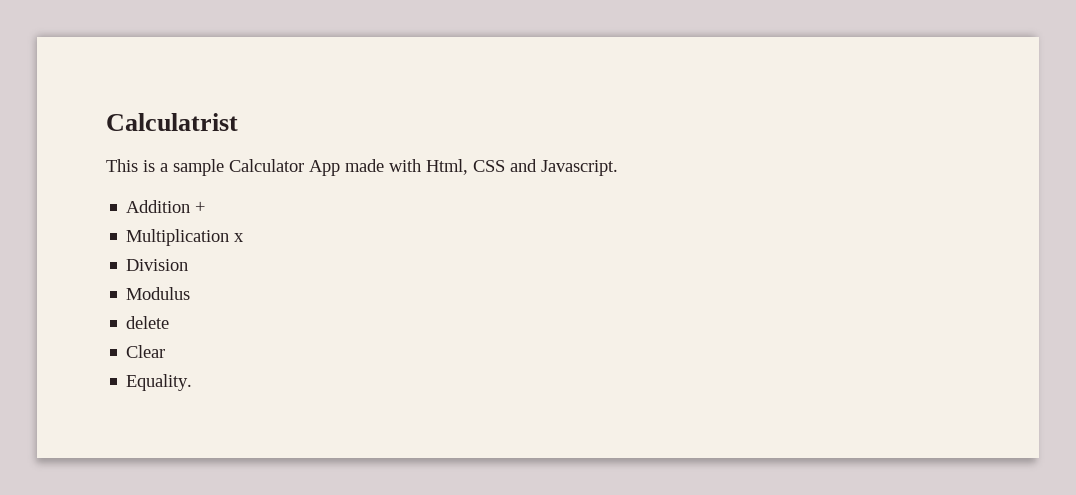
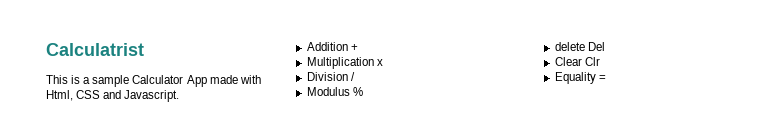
(189, 265) none -> [350,72,355,81] /
(191, 293) none -> [352,87,363,96] %
(170, 322) none -> [587,42,605,51] Del
[126,374,193,391] // Equality. -> [584,57,600,66] [554,72,606,84] Clr // Equality =

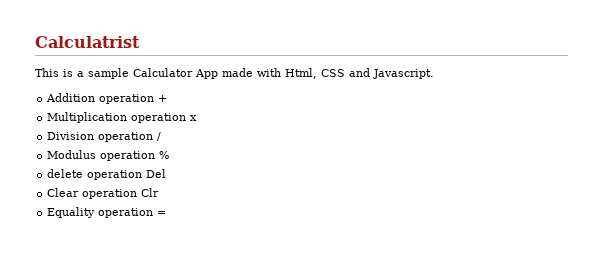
(348, 46) none -> [99,94,155,104] operation
(374, 63) none -> [131,113,187,123] operation
(348, 76) none -> [98,132,154,142] operation
(350, 91) none -> [100,151,156,161] operation
(585, 46) none -> [87,170,143,180] operation
(582, 61) none -> [82,189,138,199] operation
(596, 78) none -> [98,208,154,218] operation

